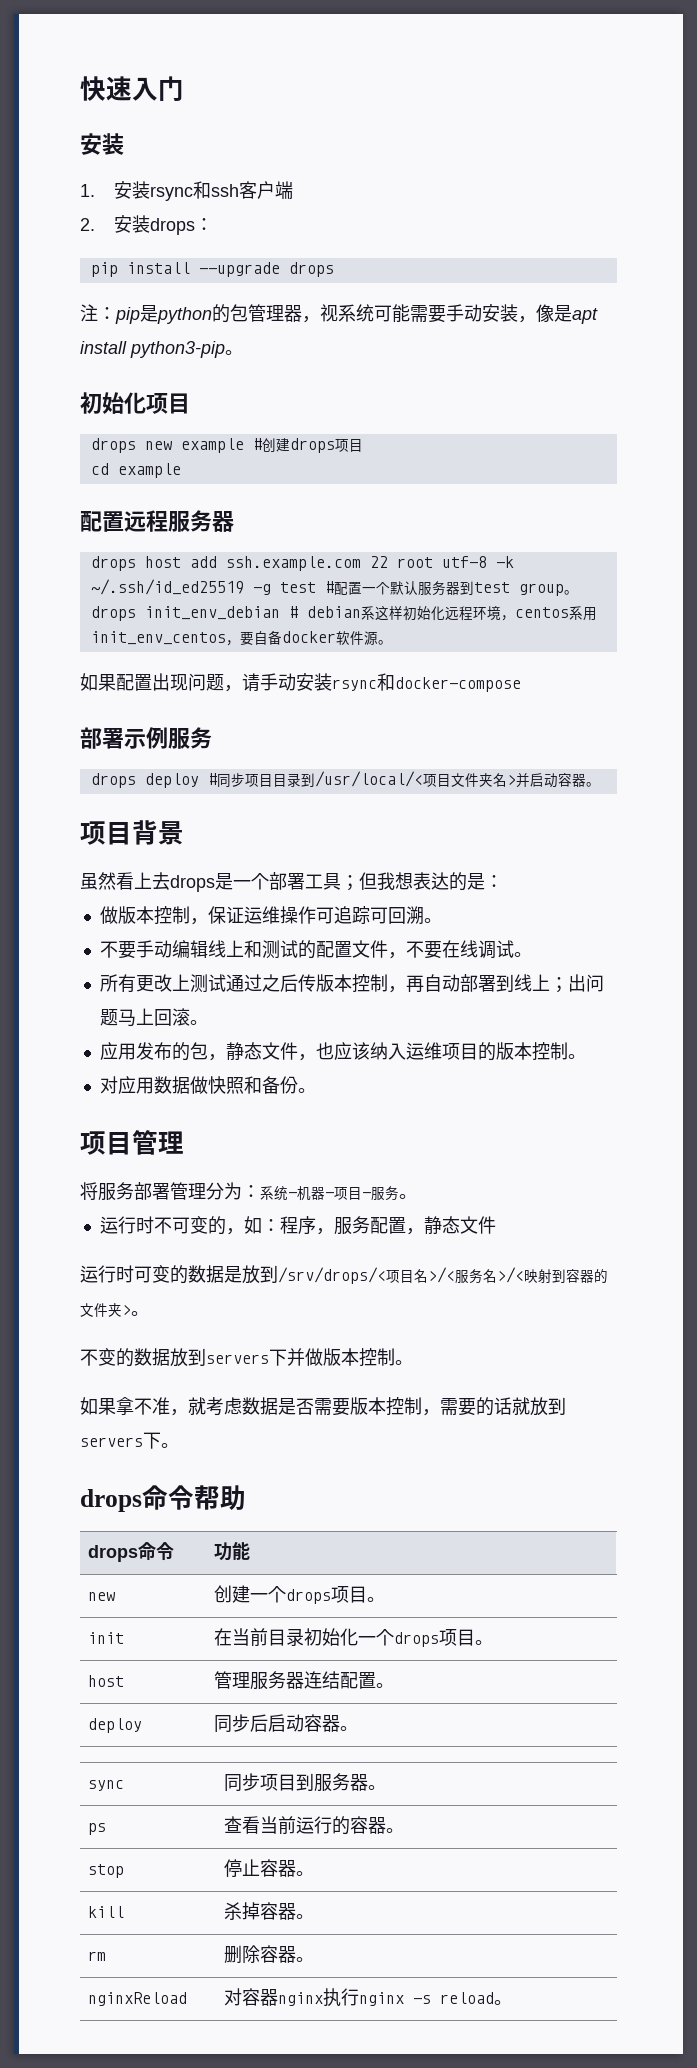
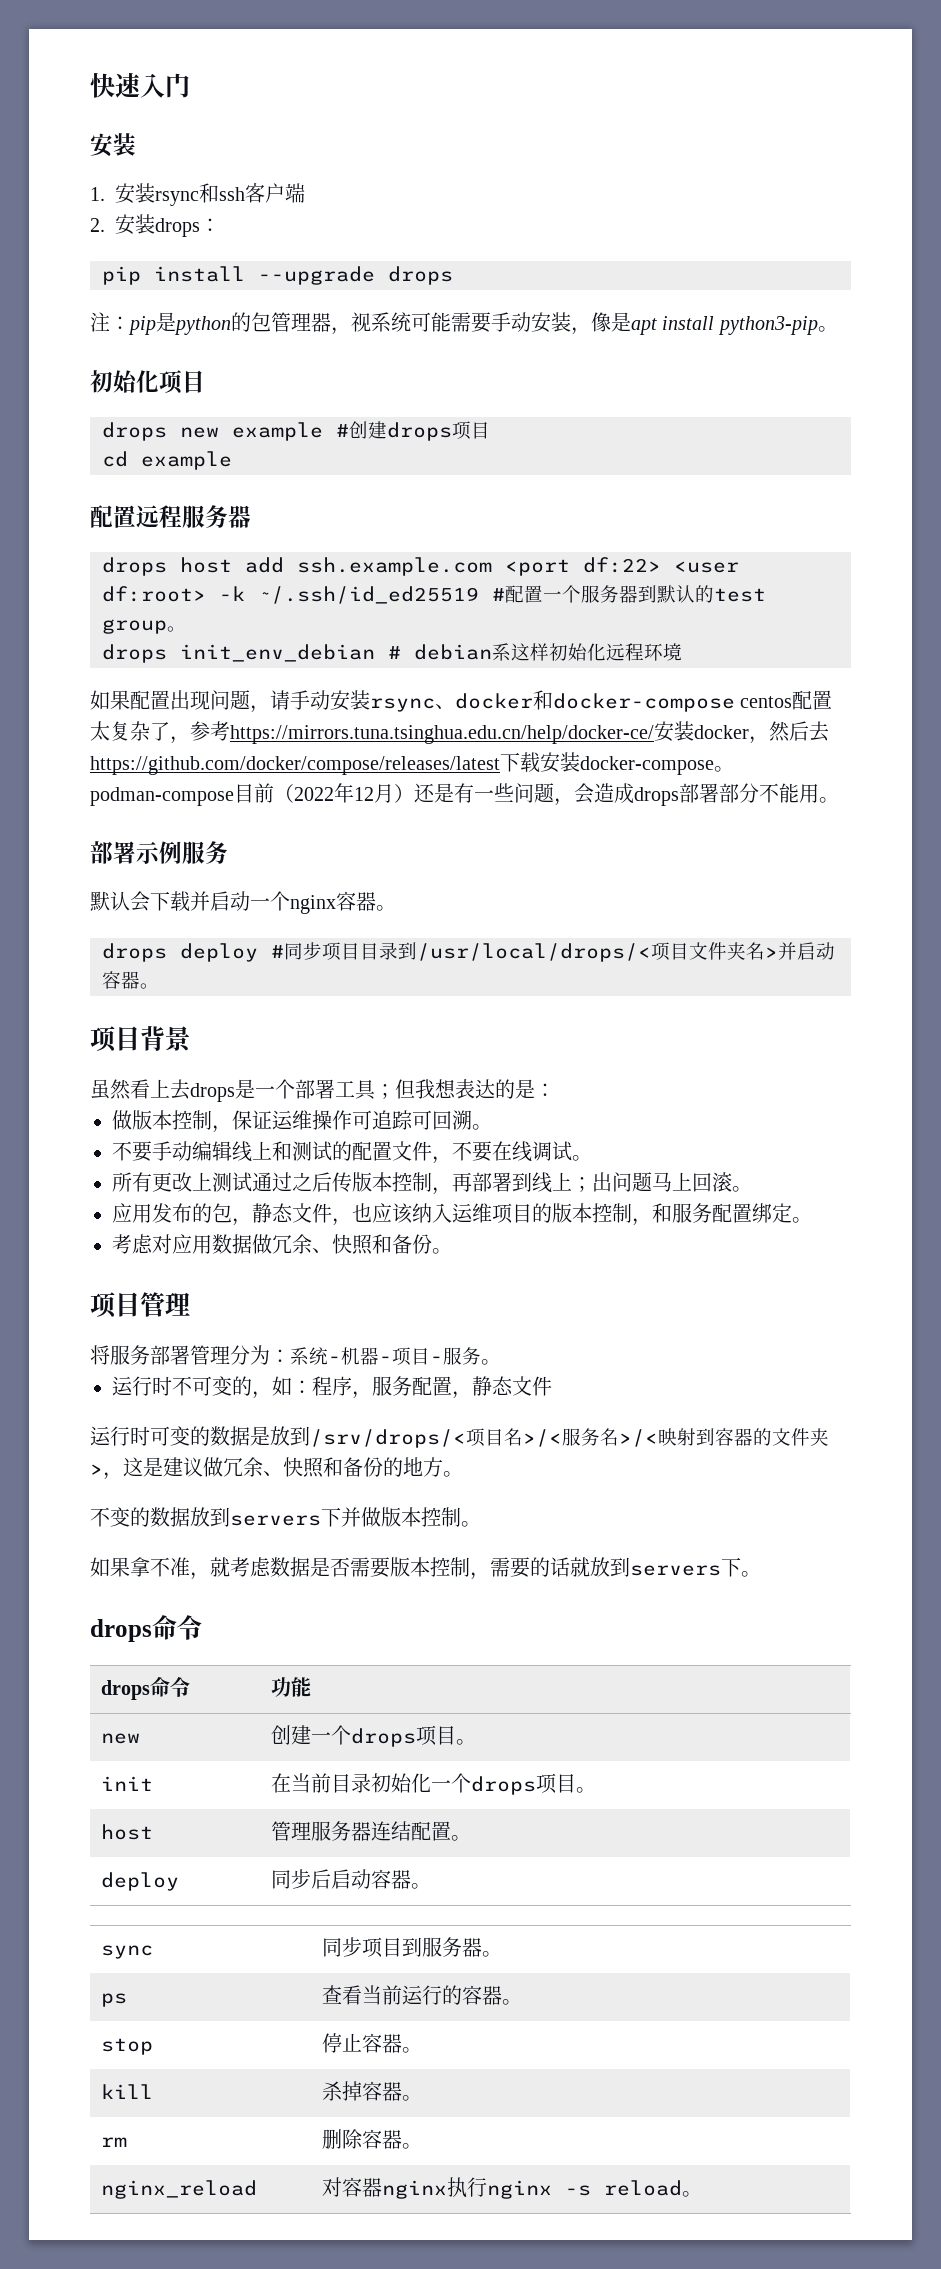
[369,556,514,568] [90,579,316,595] 22 root utf-8 -k ~/.ssh/id_ed25519 -g test -> [505,557,739,576] [102,586,479,604] <port df:22> <user df:root> -k ~/.ssh/id_ed25519
[389,581,418,595] 默认 -> (581, 594) none
(474, 588) none -> [657,585,714,603] 默认的
[500,606,597,621] [90,630,392,646] ，centos系用init_env_centos，要自备docker软件源。 -> (682, 652) none
(377, 685) none -> [435,693,533,709] 、docker
[80,727,212,749] // 部署示例服务 -> [740,690,833,710] [90,721,829,744] [90,752,734,775] [90,783,839,806] [90,841,228,864] [90,891,396,914] centos配置太复杂了，参考https://mirrors.tuna.tsinghua.edu.cn/help/docker-ce/安装docker，然后去https://github.com/docker/compose/releases/latest下载安装docker-compose。podman-compose目前（2022年12月）还是有一些问题，会造成drops部署部分不能用。 // 部署示例服务 // 默认会下载并启动一个nginx容器。
[314,771,423,787] /usr/local/< -> [417,943,651,962] /usr/local/drops/<
[423,974,460,992] 自动 -> (472, 1182) none
[567,1054,586,1059] 。 // -> [632,1203,812,1226] [112,1234,153,1254] ，和服务配置绑定。 // 考虑
(208, 1085) none -> [272,1234,332,1254] 冗余、
(131, 1310) none -> [103,1457,443,1480] ，这是建议做冗余、快照和备份的地方
[194,1485,246,1510] 帮助 -> (202, 1627) none
[87,1992,187,2006] nginxReload -> [100,2180,257,2199] nginx_reload

